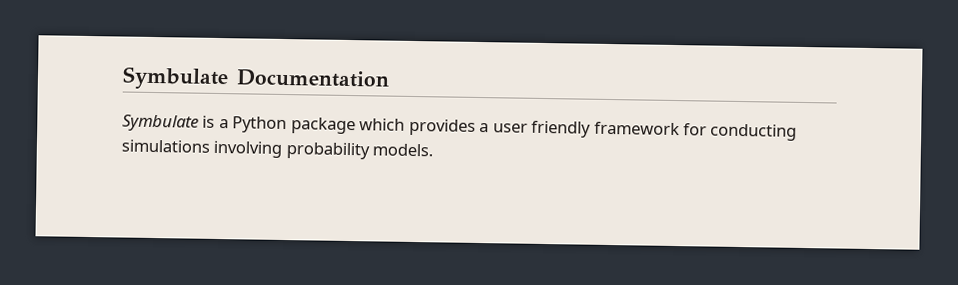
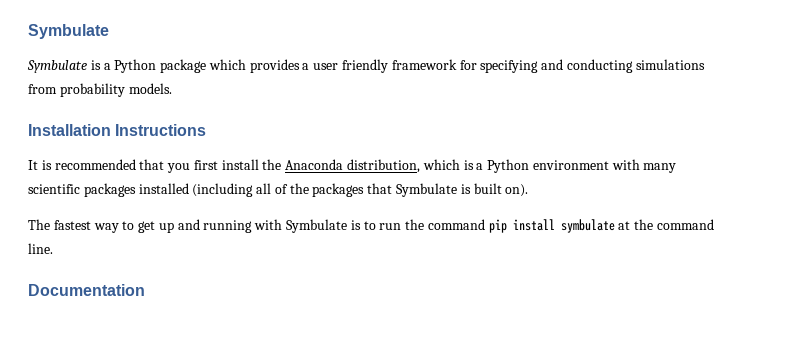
[122,66,390,91] Symbulate Documentation -> [28,24,109,39] Symbulate
(708, 129) none -> [480,59,564,73] specifying and
[213,140,283,158] involving -> [28,84,57,94] from
(434, 150) none -> [28,124,207,136] [28,159,677,173] [28,183,529,197] [28,219,715,233] [28,243,53,254] [28,284,145,296] // Installation Instructions // It is recommended that you first install the Anaconda distribution, which is a Python environment with many scientific packages installed (including all of the packages that Symbulate is built on). // The fastest way to get up and running with Symbulate is to run the command pip install symbulate at the command line. // Documentation

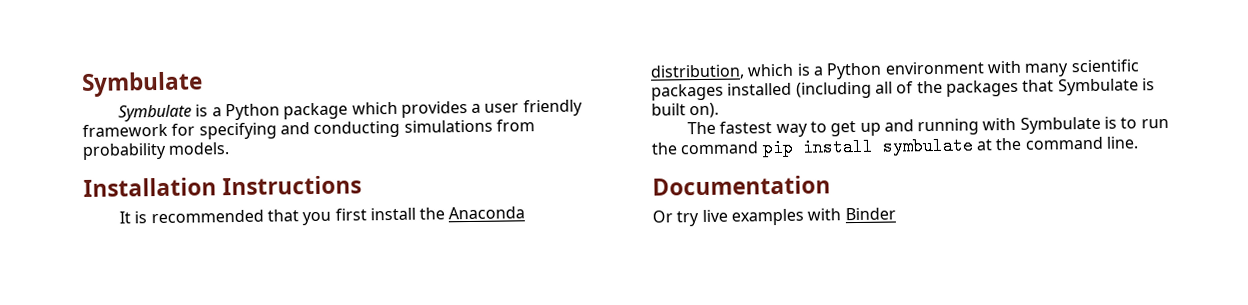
(145, 290) none -> [652,207,896,227] // Or try live examples with Binder

